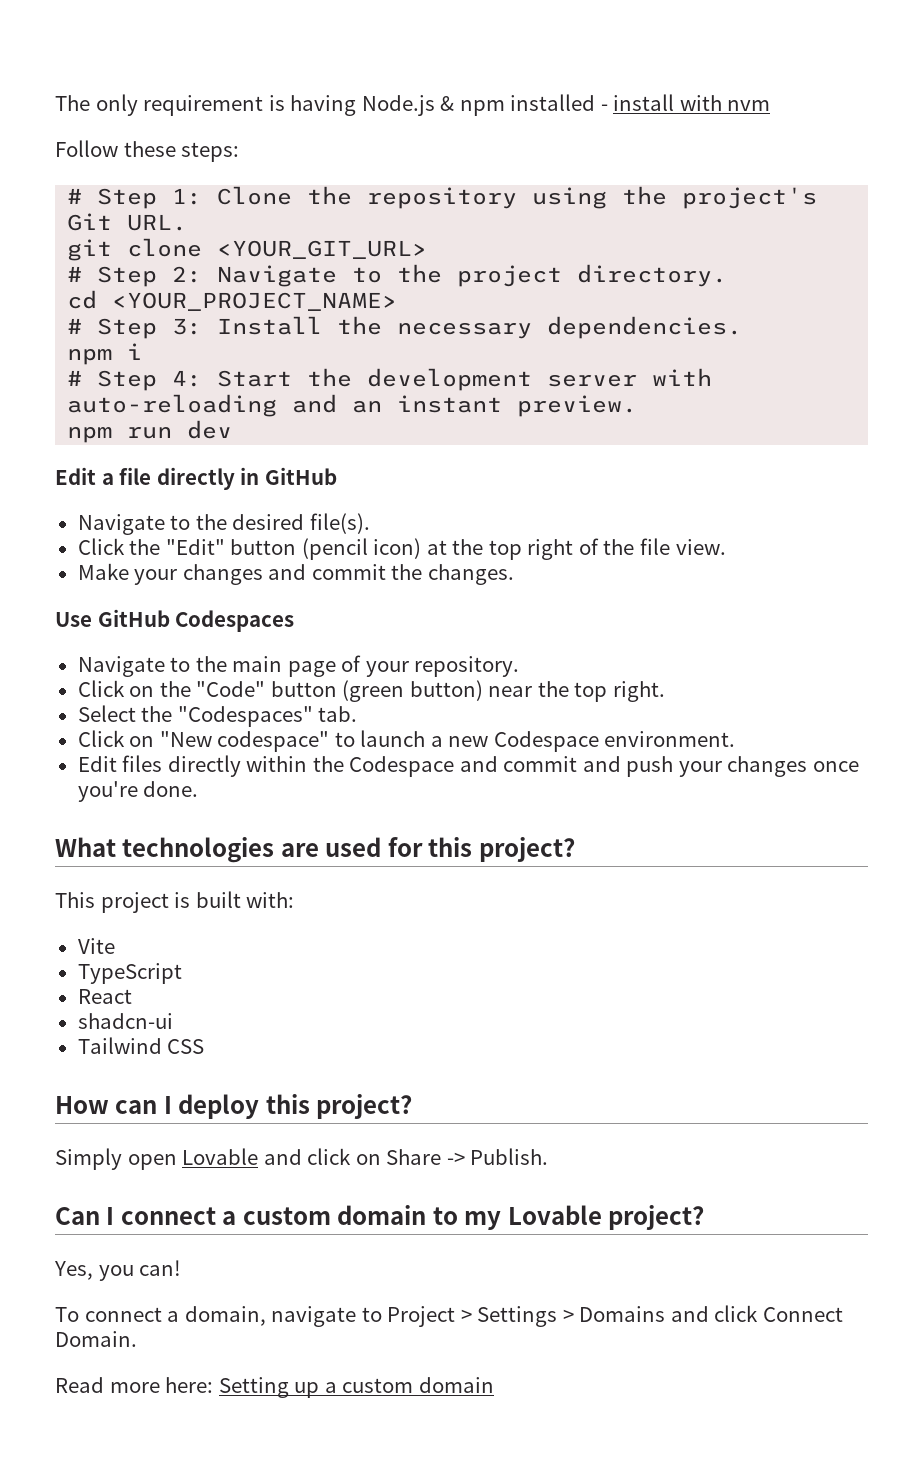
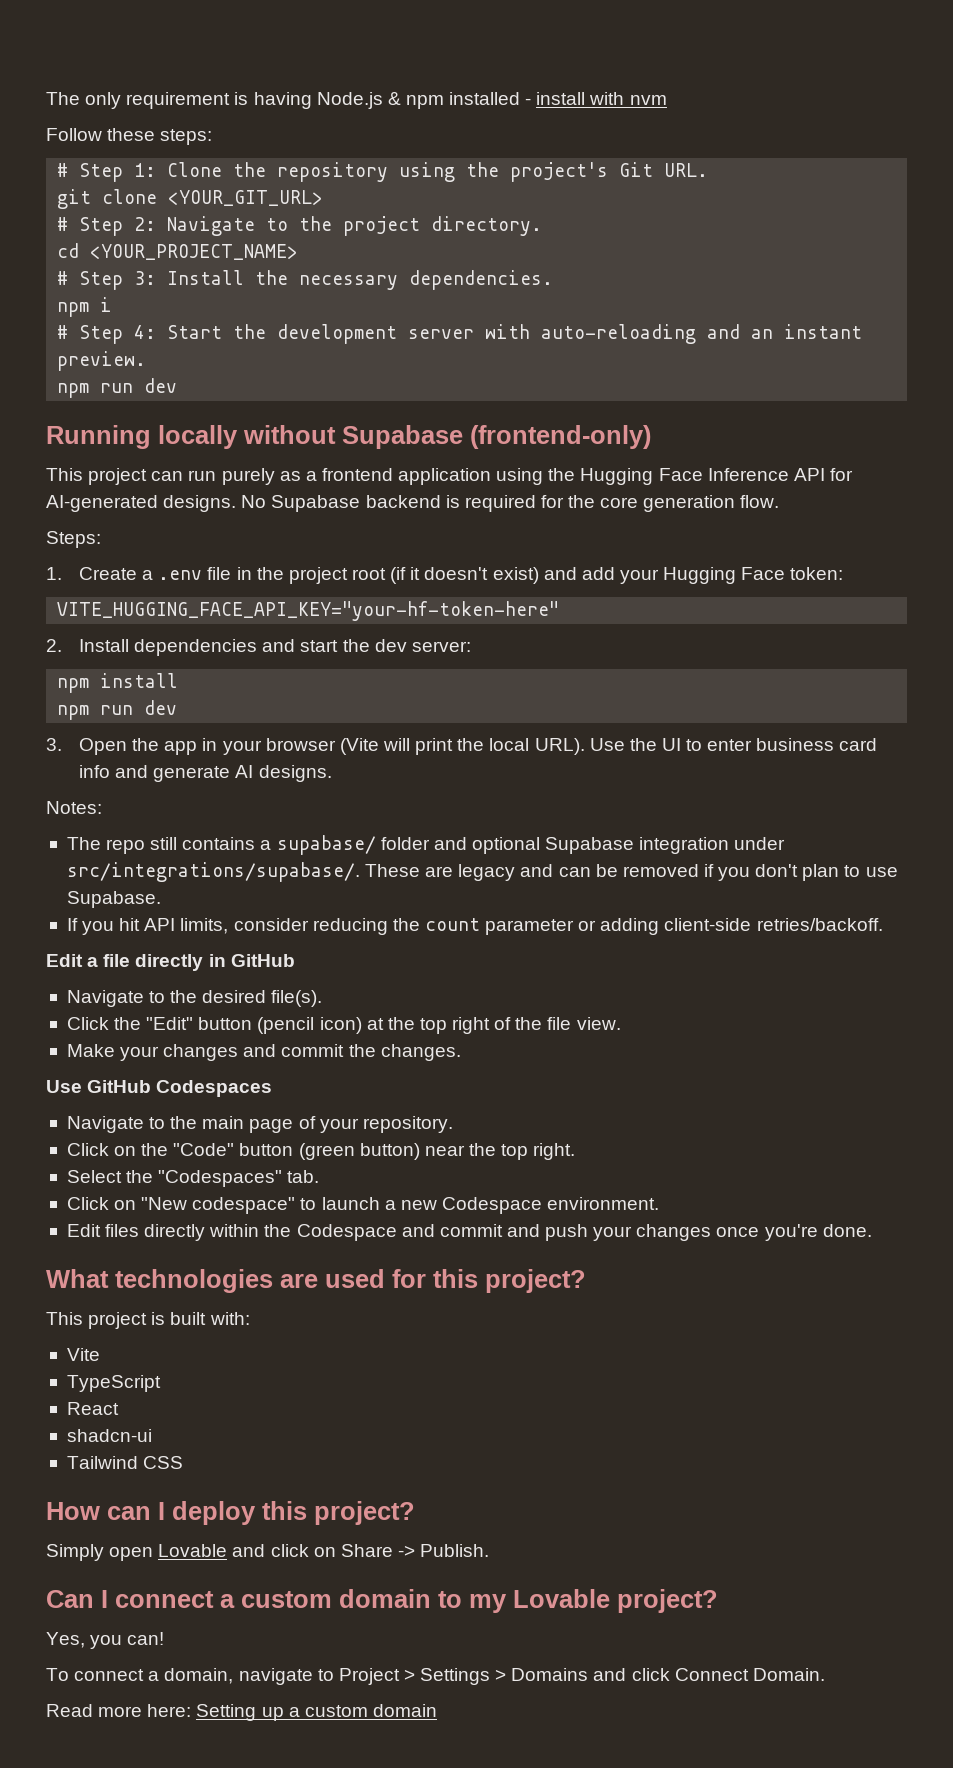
(233, 429) none -> [46,425,651,449] [46,468,853,485] [46,495,780,512] [46,531,101,548] [46,567,844,584] [57,601,560,621] [46,639,471,656] [57,673,179,693] [57,700,178,720] [46,738,878,755] [79,765,332,782] [46,801,102,814] [66,835,786,855] [66,862,898,882] [66,891,161,908] [66,918,883,935] // Running locally without Supabase (frontend-only) // This project can run purely as a frontend application using the Hugging Face Inference API for AI-generated designs. No Supabase backend is required for the core generation flow. // Steps: // 1. Create a .env file in the project root (if it doesn't exist) and add your Hugging Face token: // VITE_HUGGING_FACE_API_KEY="your-hf-token-here" // 2. Install dependencies and start the dev server: // npm install // npm run dev // 3. Open the app in your browser (Vite will print the local URL). Use the UI to enter business card info and generate AI designs. // Notes: // The repo still contains a supabase/ folder and optional Supabase integration under src/integrations/supabase/. These are legacy and can be removed if you don't plan to use Supabase. // If you hit API limits, consider reducing the count parameter or adding client-side retries/backoff.

